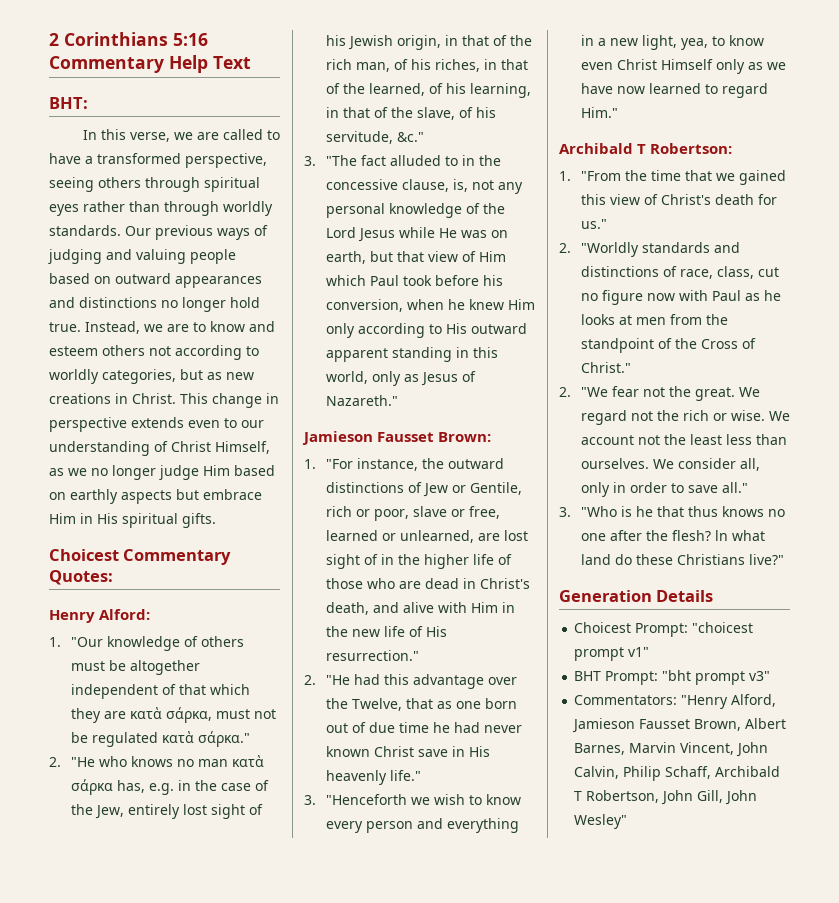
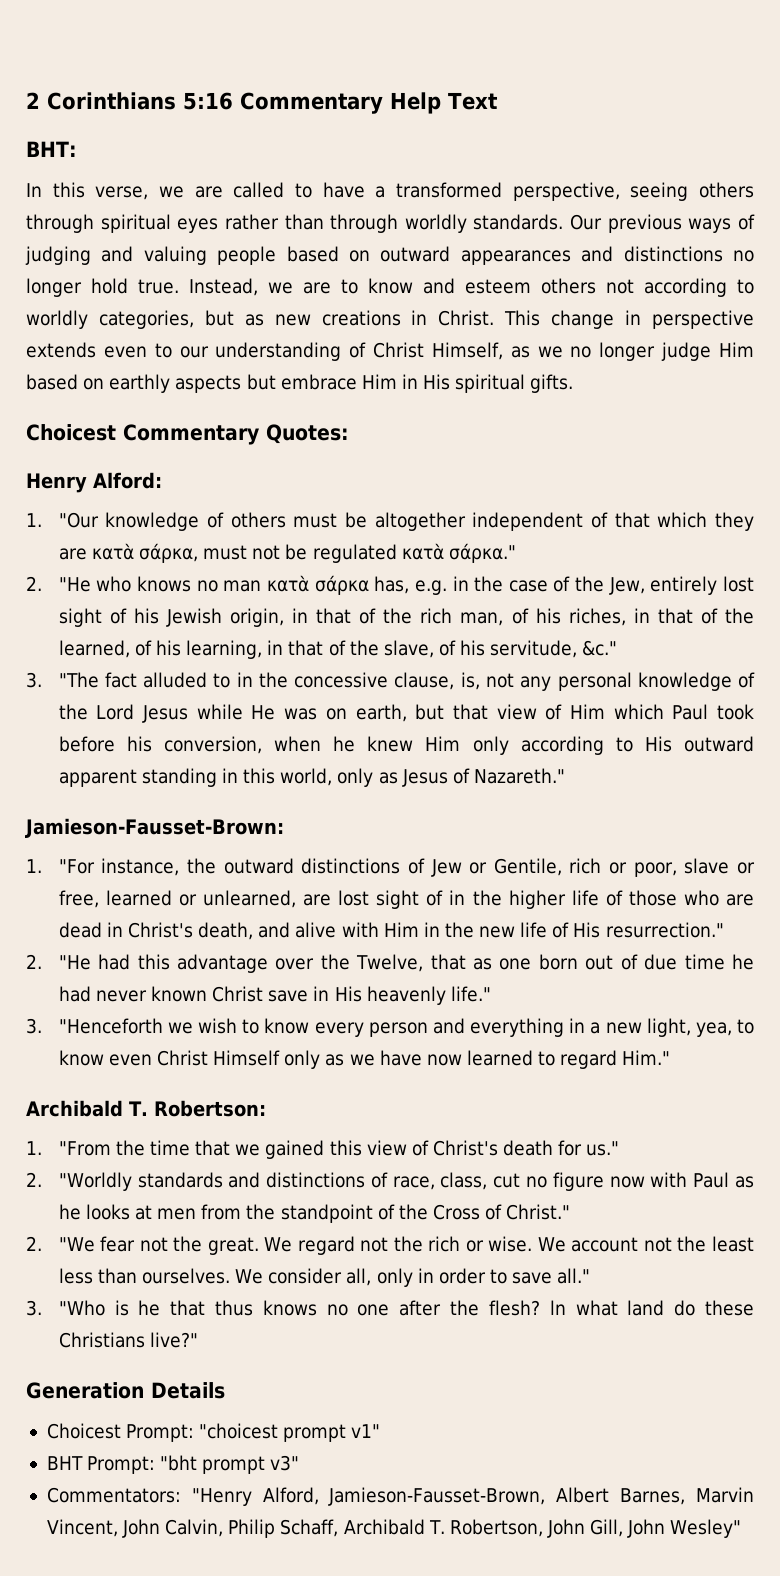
[302,431,492,445] Jamieson Fausset Brown: -> [25,818,284,838] Jamieson-Fausset-Brown:
[637,144,647,154] T -> [129,1101,148,1116] T.
[572,718,742,733] Jamieson Fausset Brown, -> [328,1487,546,1506] Jamieson-Fausset-Brown,
[574,791,583,801] T -> [428,1520,445,1534] T.

